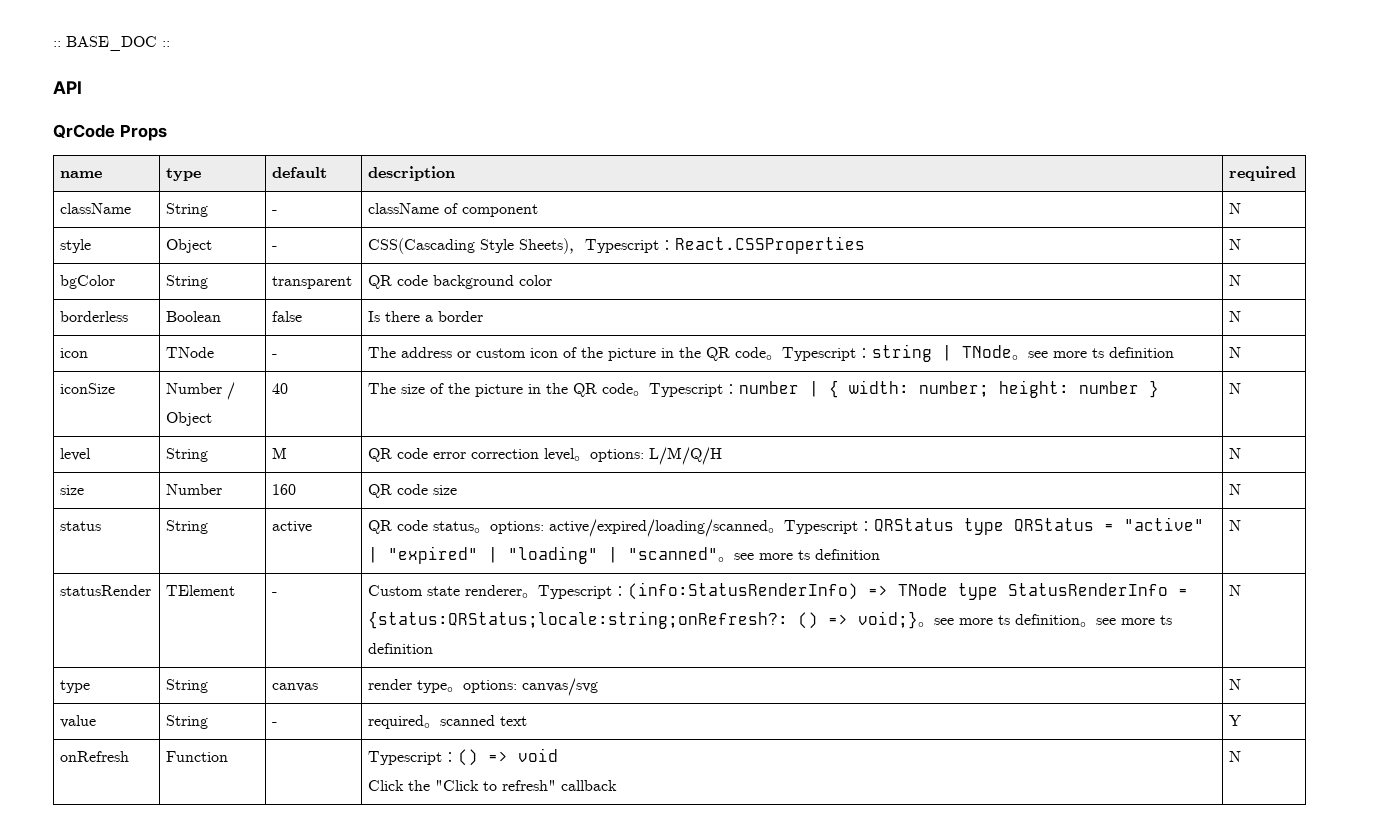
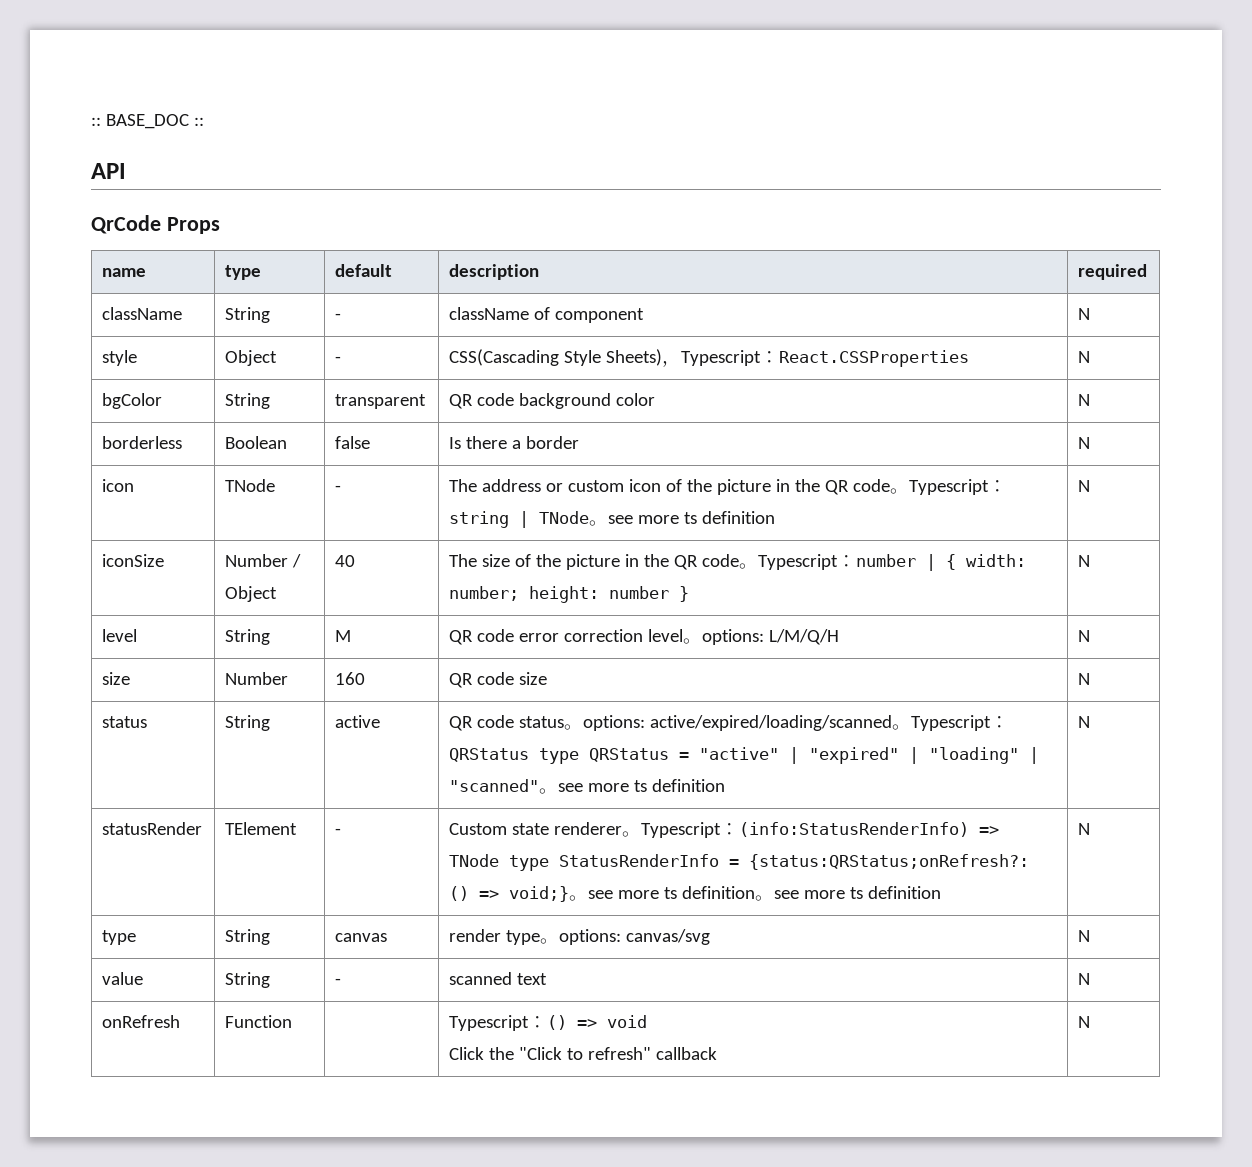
[368,611,789,629] {status:QRStatus;locale:string;onRefresh?: -> [749,854,1030,870] {status:QRStatus;onRefresh?:
[368,715,441,729] required。 -> (342, 981) none
[1229,715,1242,726] Y -> [1078,973,1091,985] N

